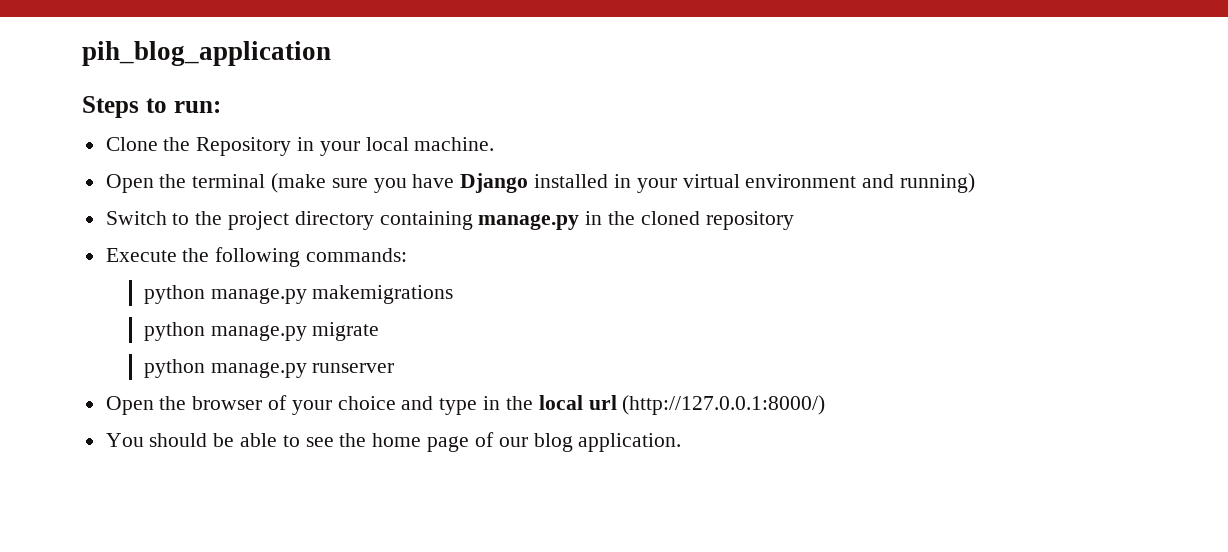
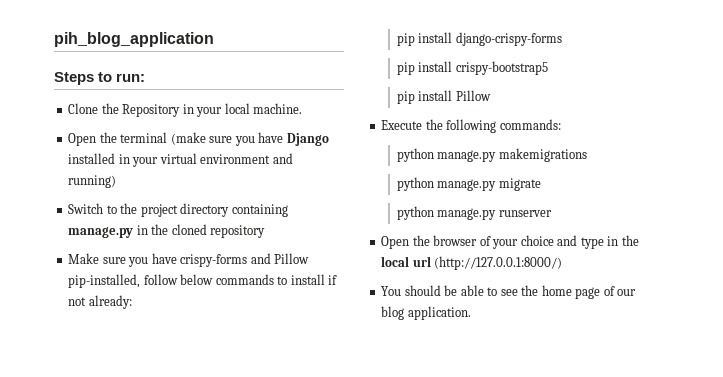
(794, 220) none -> [68,253,310,267] [68,274,338,288] [68,295,132,309] [396,32,562,46] [396,61,548,75] [396,90,491,104] // Make sure you have crispy-forms and Pillow pip-installed, follow below commands to install if not already: // pip install django-crispy-forms // pip install crispy-bootstrap5 // pip install Pillow

